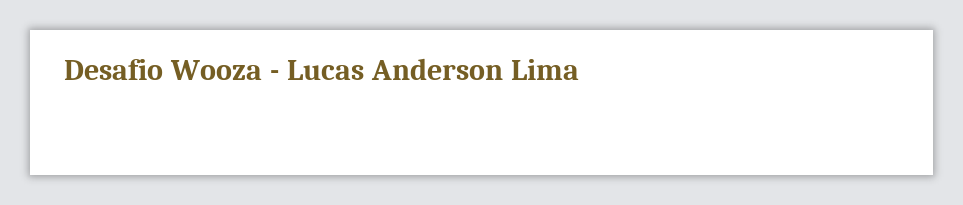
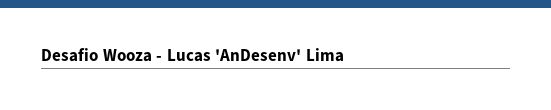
[370,58,503,80] Anderson -> [215,49,302,61] 'AnDesenv'

